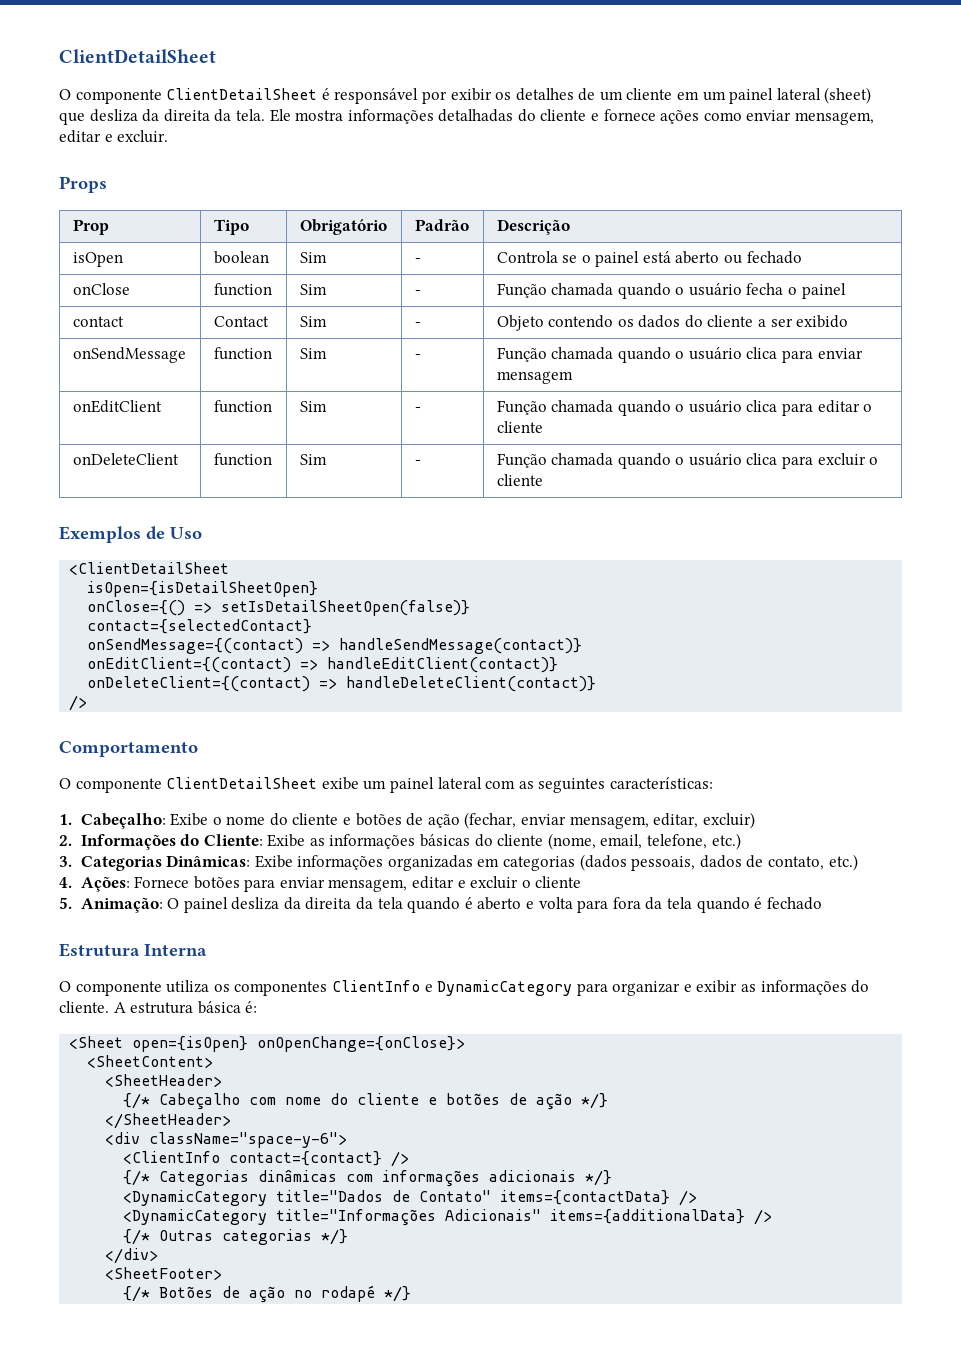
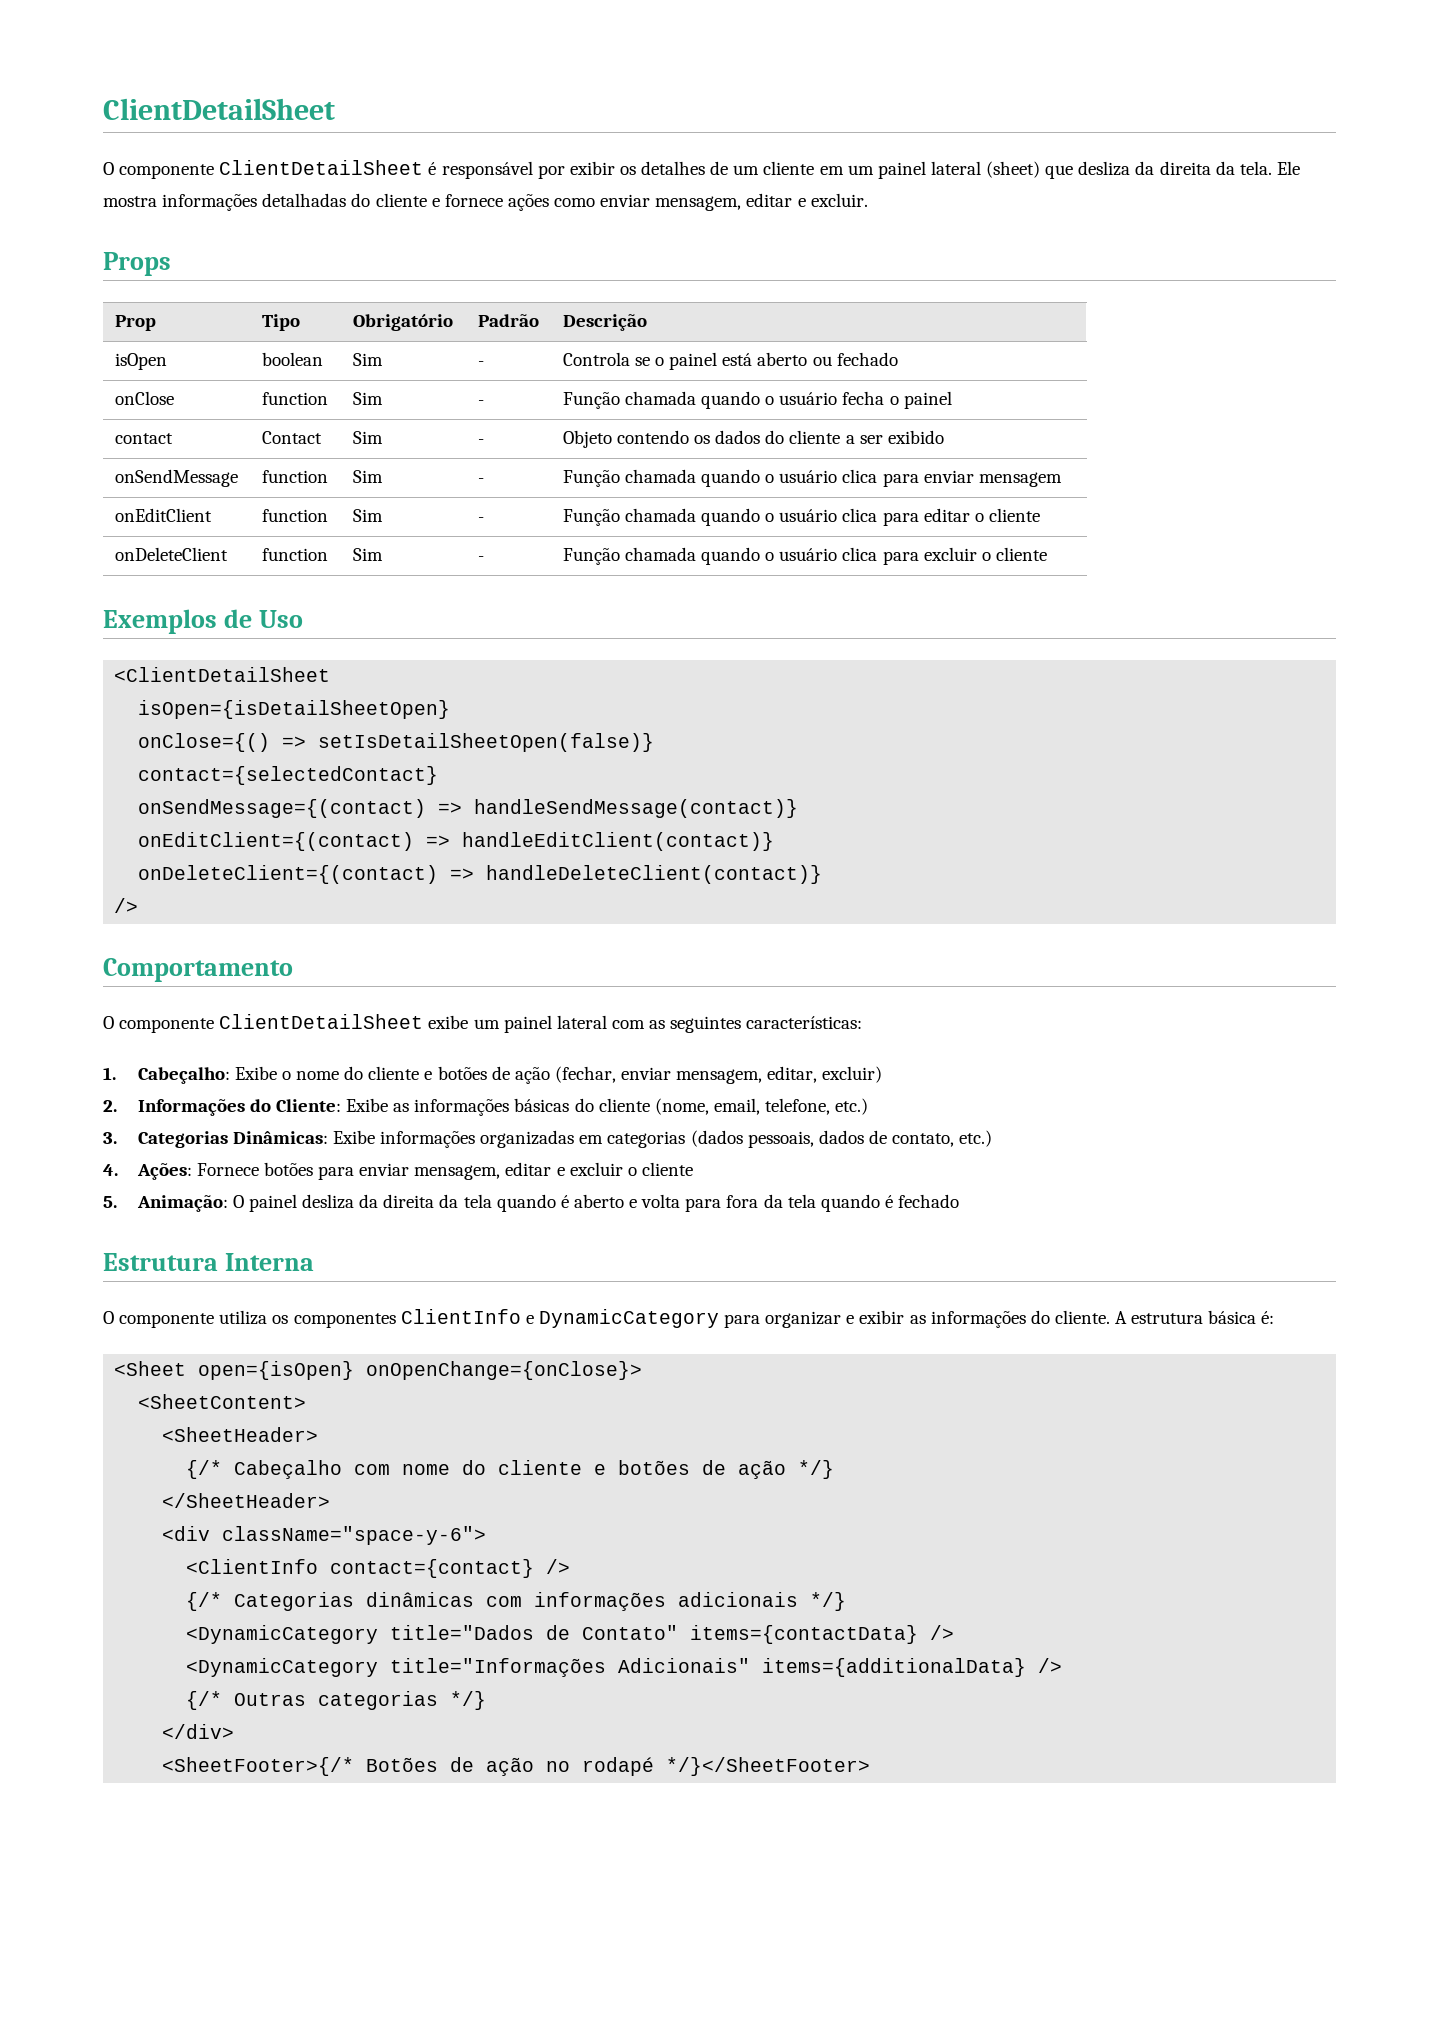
[105,1267,223,1280] [123,1286,151,1302] <SheetFooter> // {/* -> [162,1757,355,1776] <SheetFooter>{/*
[384,1286,412,1302] */} -> [666,1757,871,1776] */}</SheetFooter>

